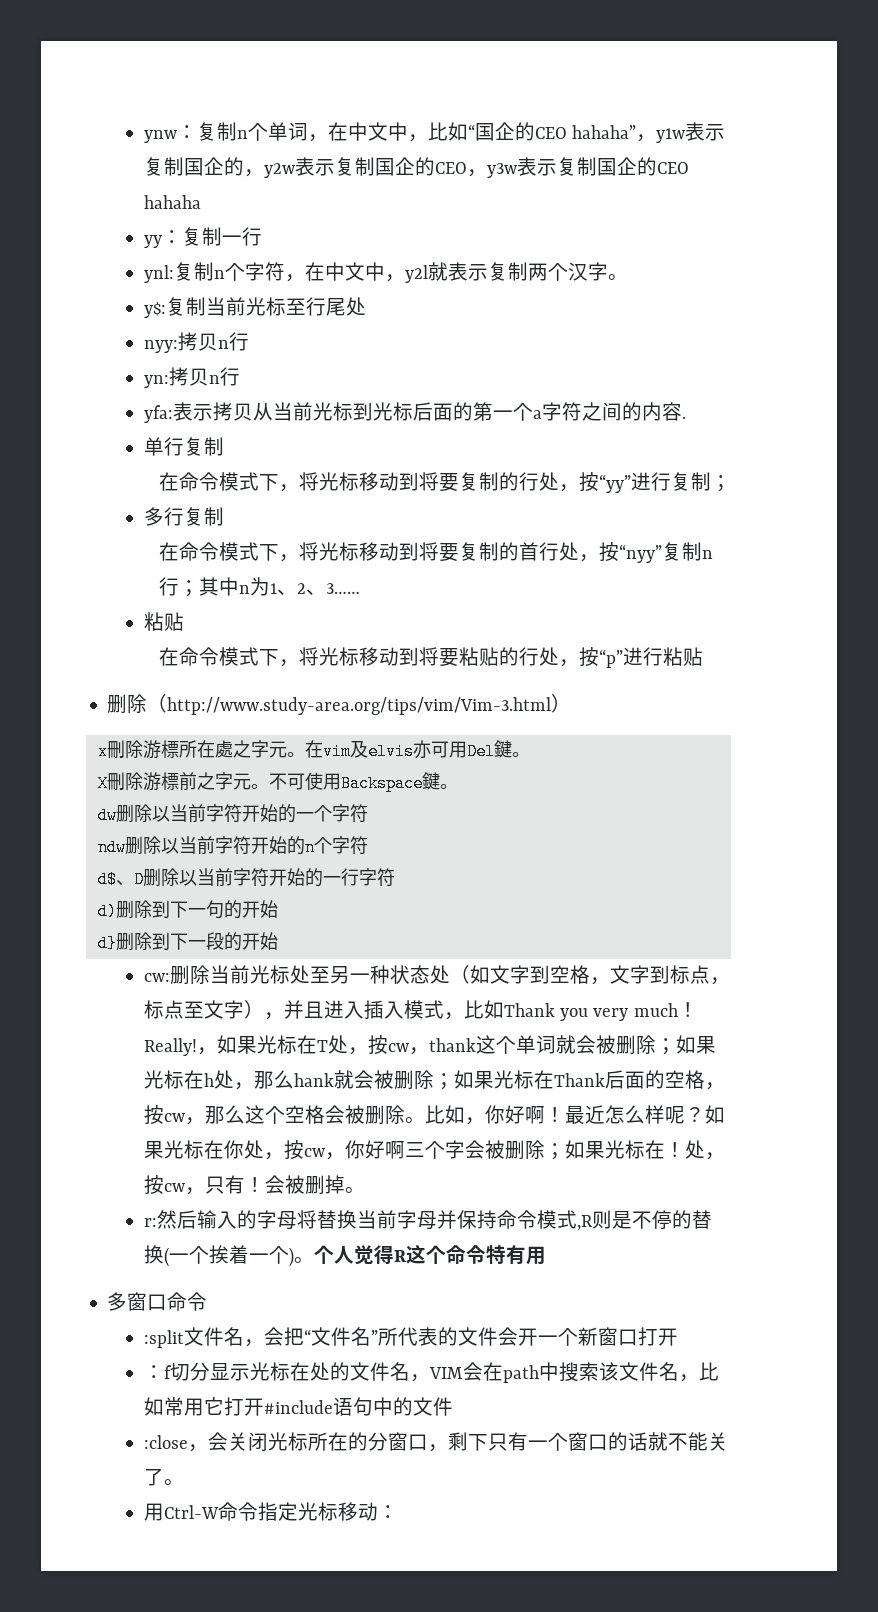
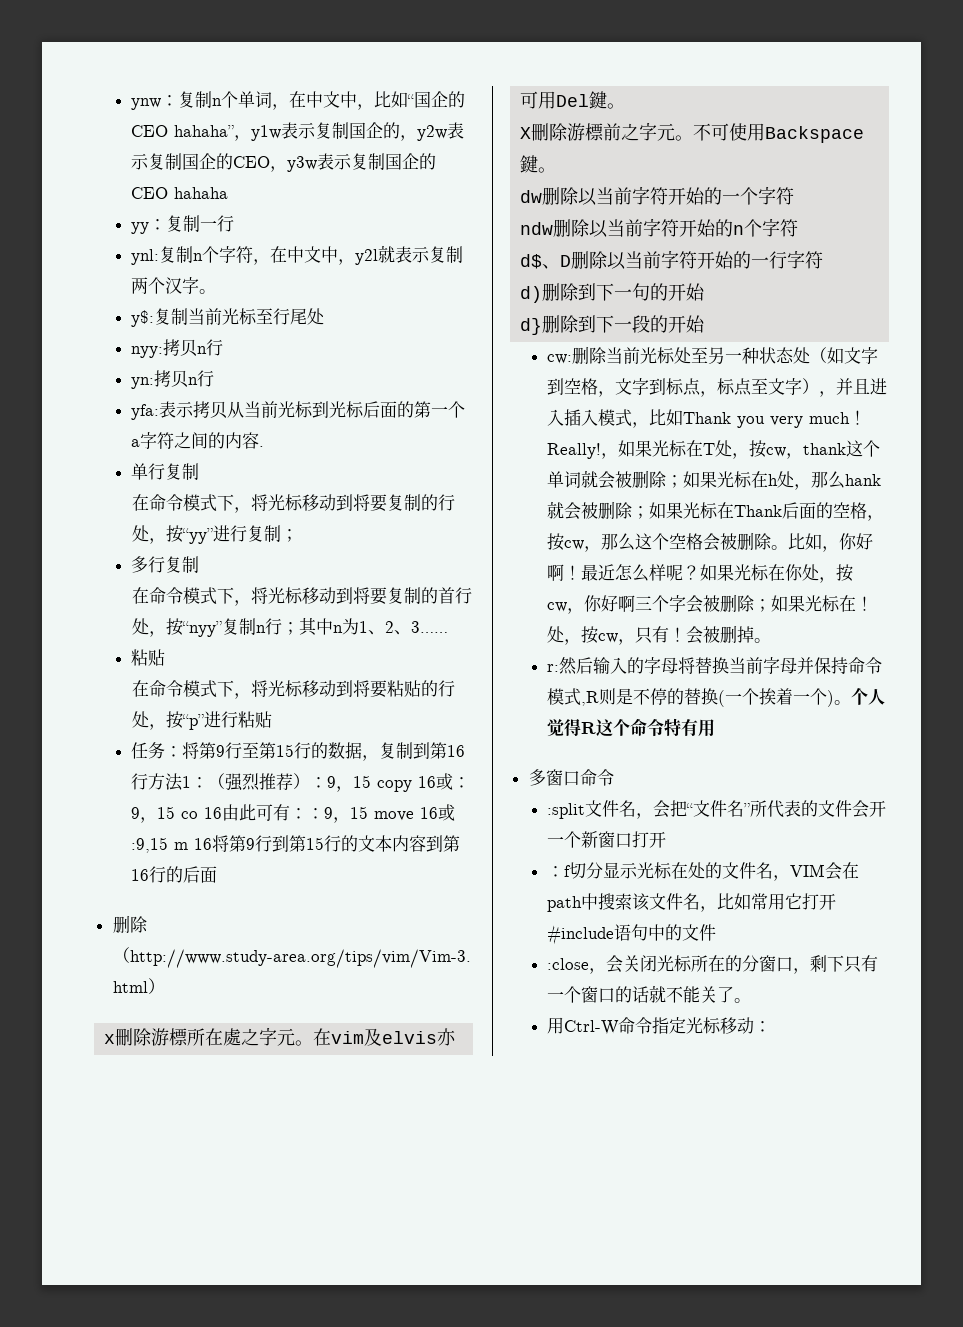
(703, 656) none -> [131,742,466,761] [131,773,471,792] [131,804,456,823] [131,835,461,853] [131,866,218,883] // 任务：将第9行至第15行的数据，复制到第16行方法1：（强烈推荐）：9，15 copy 16或：9，15 co 16由此可有：：9，15 move 16或:9,15 m 16将第9行到第15行的文本内容到第16行的后面

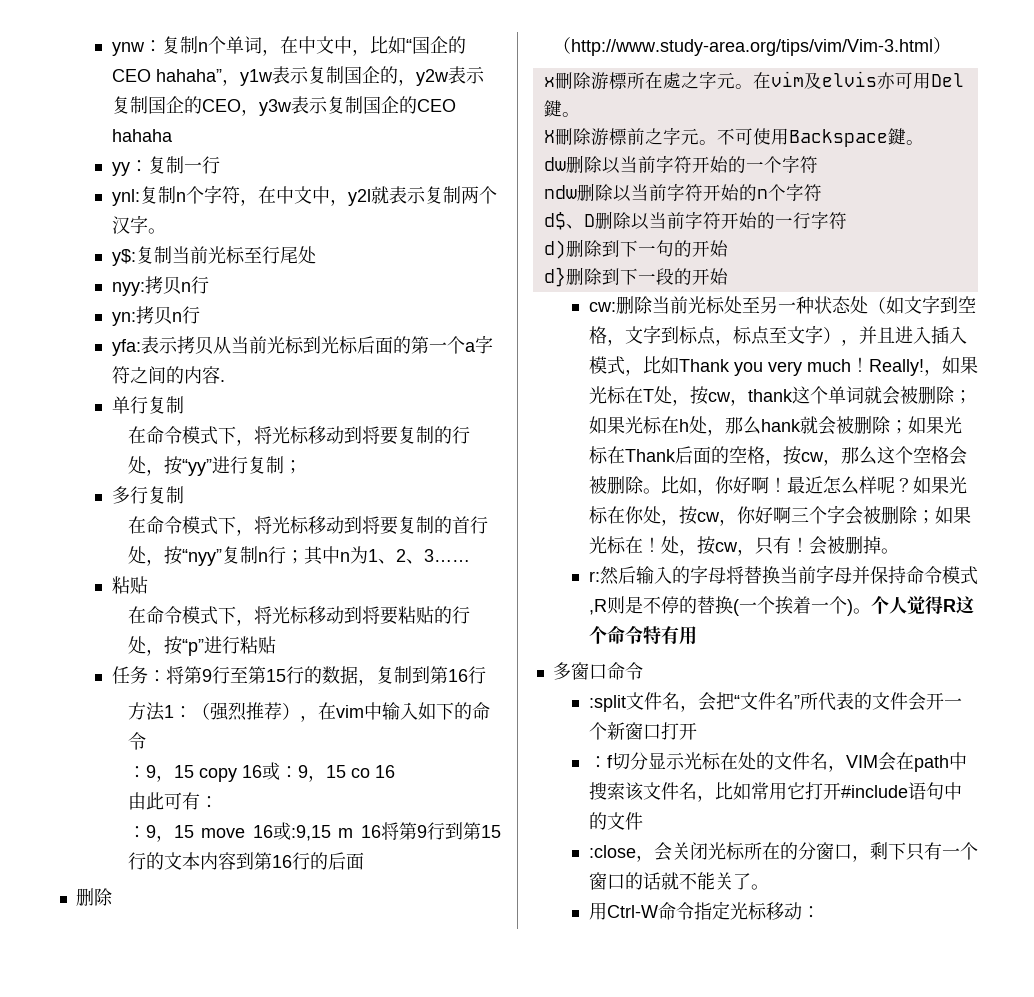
(149, 781) none -> (486, 675) //
(311, 781) none -> [299,702,490,722] [127,732,146,750] ，在vim中输入如下的命令 //
(223, 813) none -> (395, 771) //
(308, 813) none -> (218, 802) //

